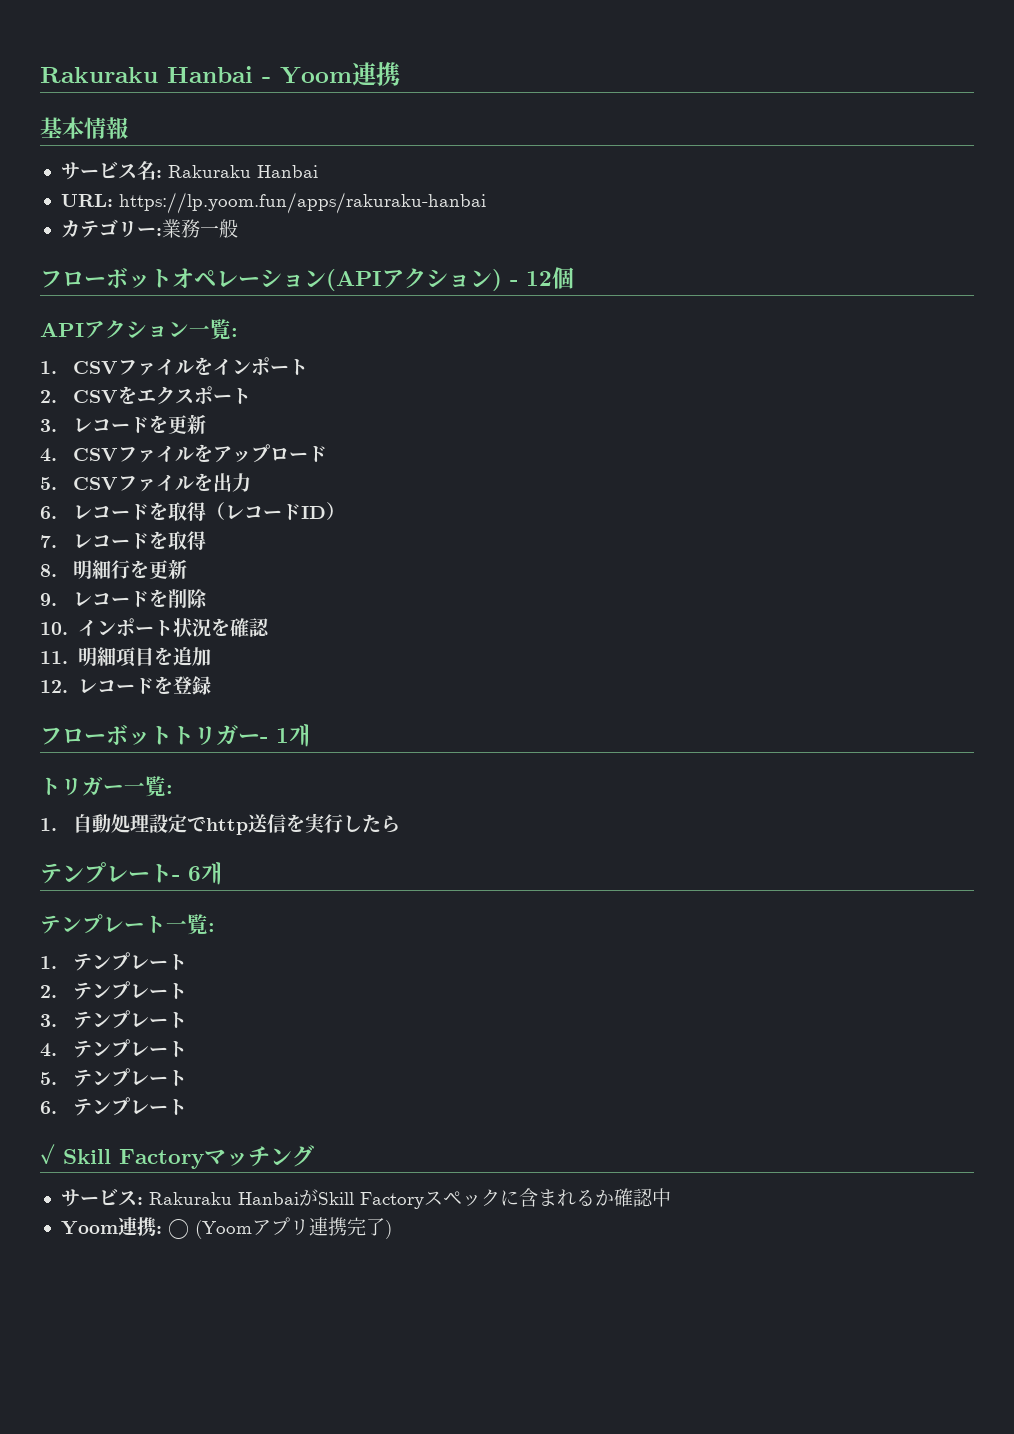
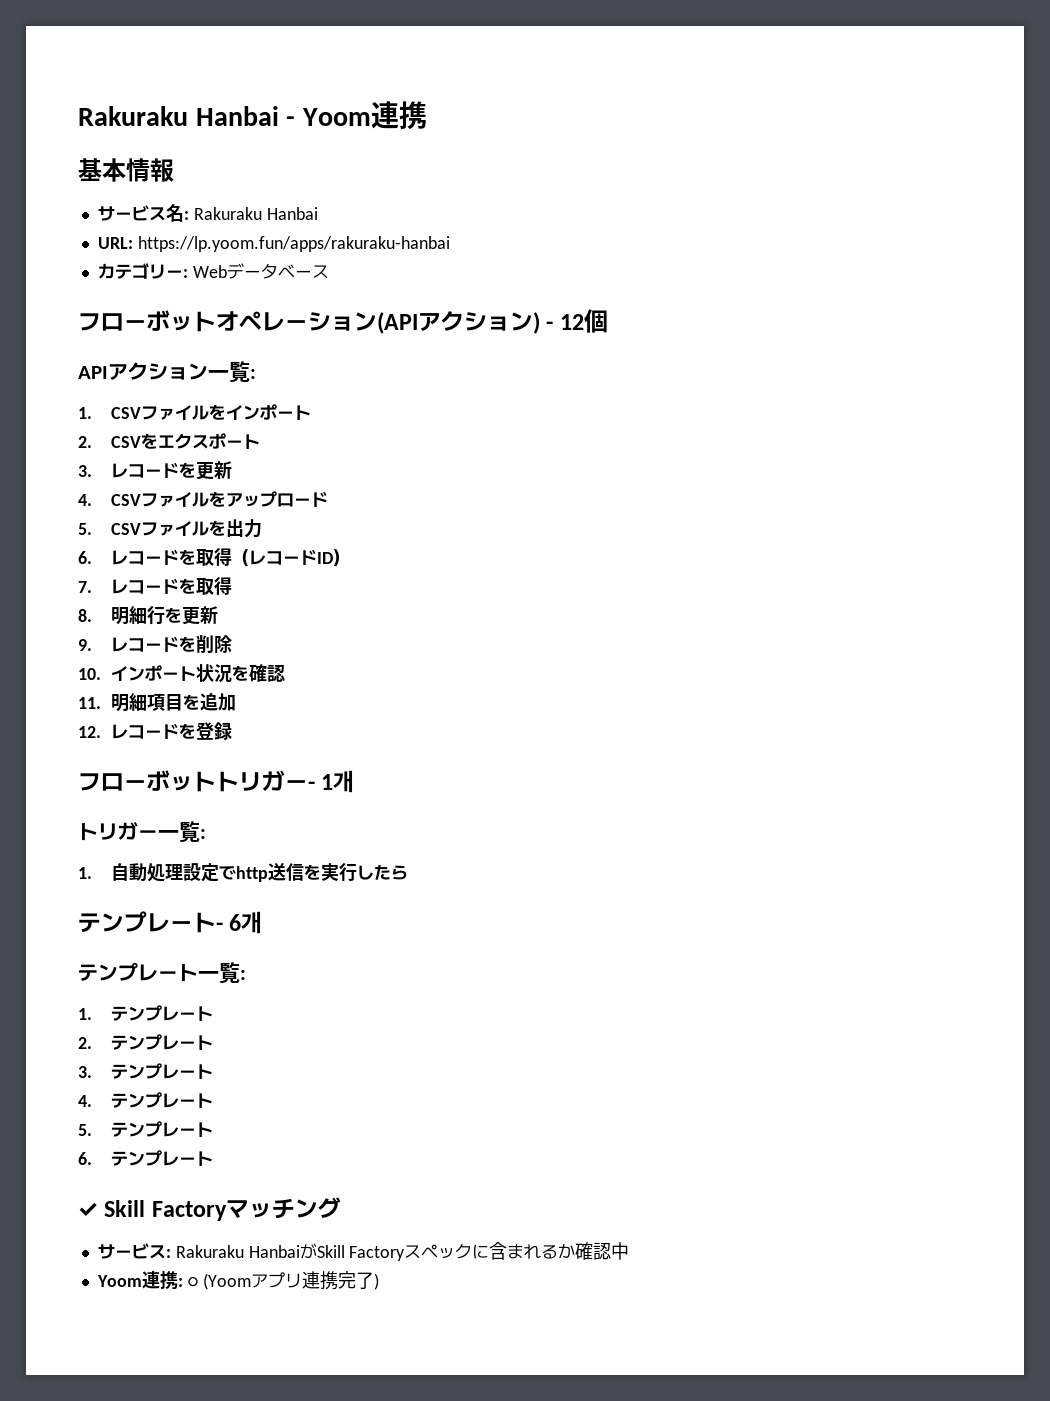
[161,219,238,238] 業務一般 -> [192,263,329,279] Webデータベース

